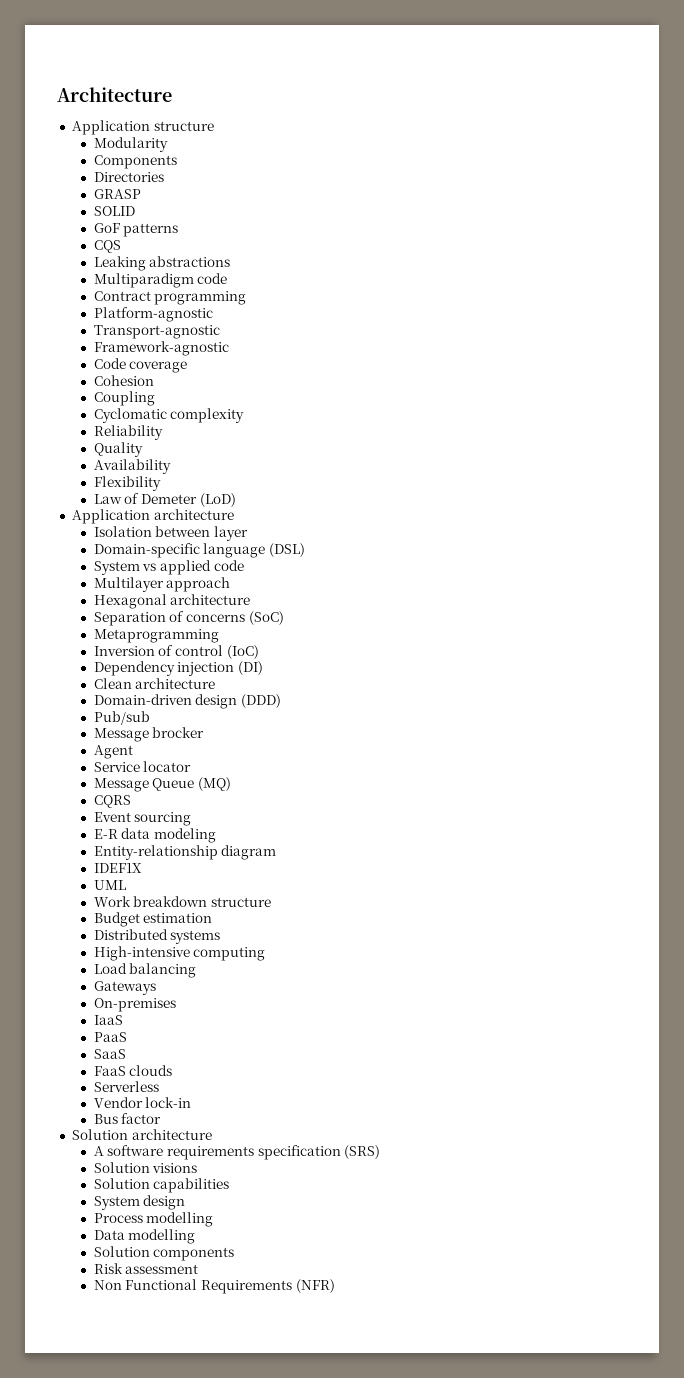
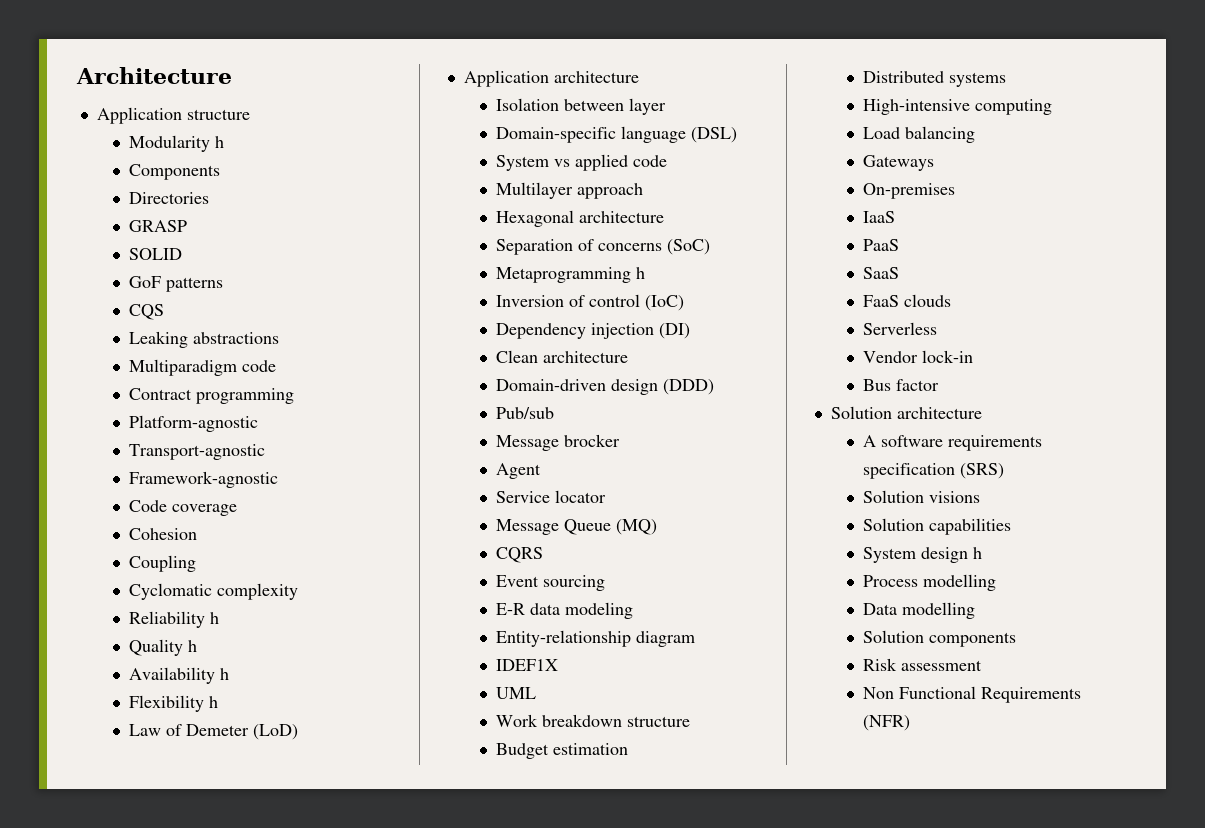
(168, 144) none -> [215,136,225,148] h
(163, 432) none -> [210,612,220,624] h
(143, 449) none -> [188,640,198,652] h
(171, 466) none -> [220,668,230,680] h
(161, 483) none -> [209,696,219,708] h
(219, 636) none -> [636,267,646,279] h
(186, 1202) none -> [973,547,983,559] h

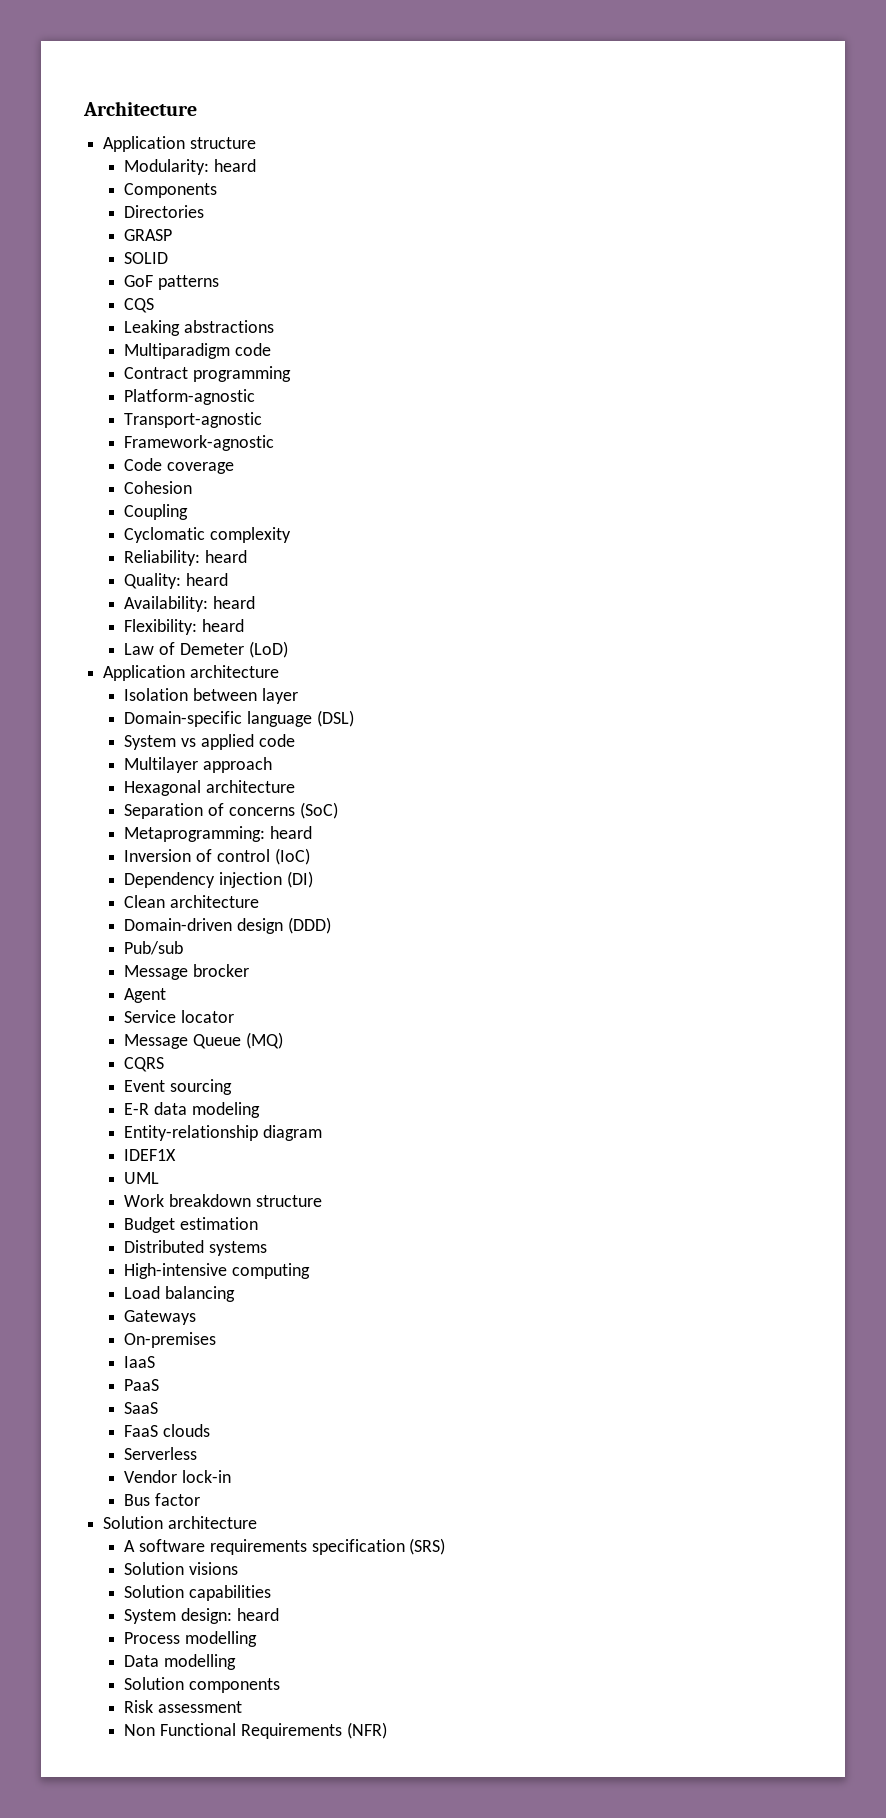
[129,135,225,152] Modularity h -> [124,159,257,175] Modularity: heard
[129,611,220,628] [129,639,198,656] [129,667,230,684] [129,695,219,712] Reliability h // Quality h // Availability h // Flexibility h -> [124,550,248,566] [124,573,229,589] [124,596,256,612] [124,619,245,635] Reliability: heard // Quality: heard // Availability: heard // Flexibility: heard
[496,267,646,283] Metaprogramming h -> [124,826,313,842] Metaprogramming: heard
[921,547,983,563] design h -> [181,1608,279,1624] design: heard

